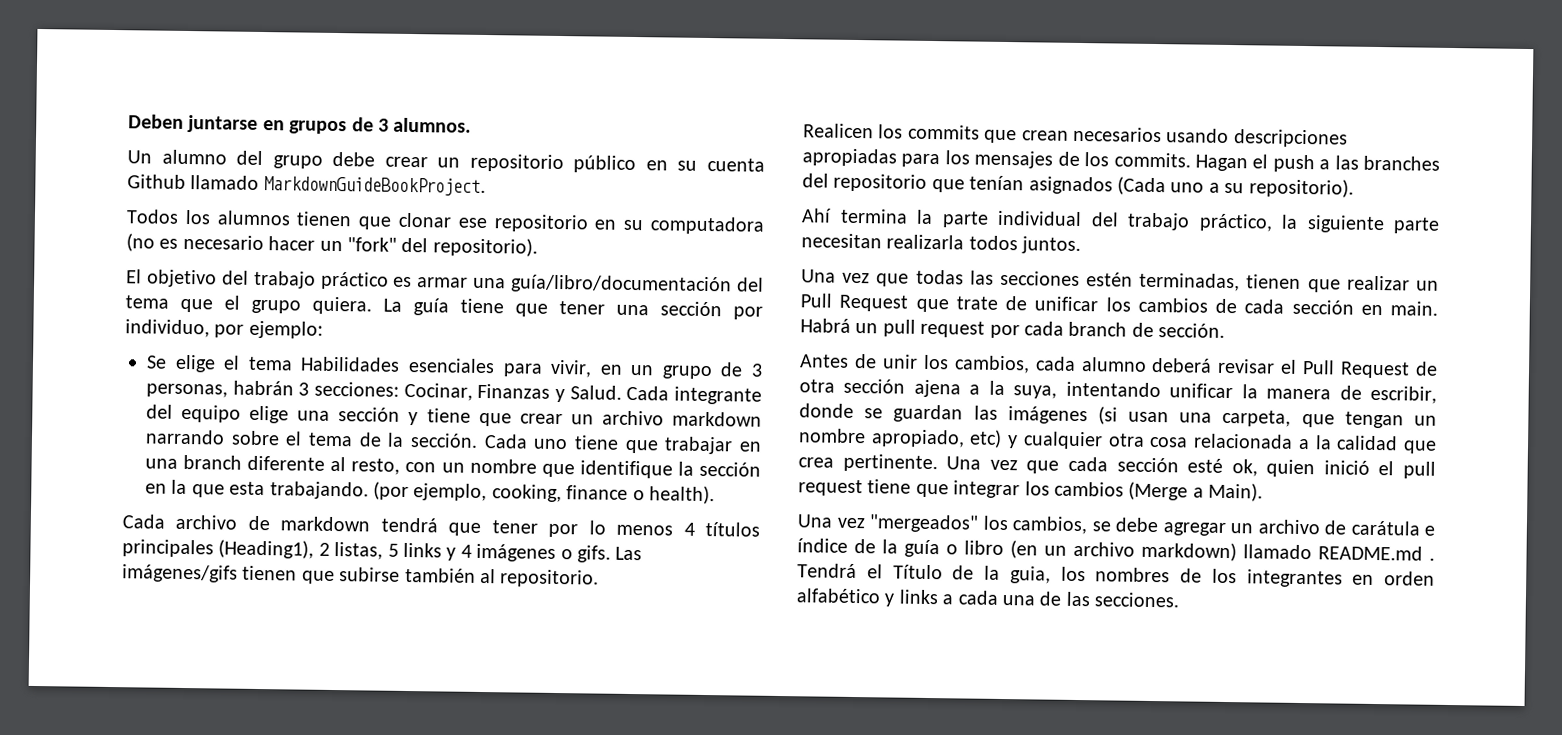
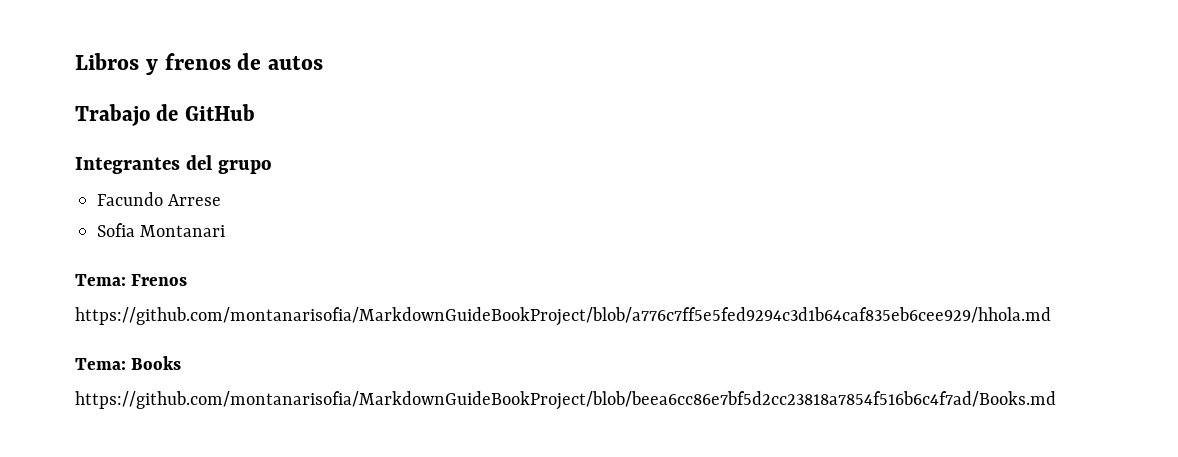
[128,114,472,135] [127,149,765,174] [127,174,486,197] [126,209,765,235] [126,233,538,257] [126,269,765,295] [125,295,763,320] [125,319,323,339] [146,354,764,380] [146,380,763,405] [146,404,763,427] [145,429,763,455] [145,454,762,479] [145,479,715,505] [122,514,760,538] [122,539,643,563] [122,564,600,588] [803,123,1348,148] [802,148,1440,173] [802,173,1354,198] [801,208,1440,234] [801,233,1082,255] [801,269,1439,293] [800,293,1438,316] [800,318,1226,339] [800,353,1438,379] [799,378,1437,404] [799,403,1437,429] [798,428,1437,454] [798,453,1436,479] [798,479,1264,502] [797,514,1435,536] [797,538,1435,562] [797,563,1435,588] [796,588,1181,608] Deben juntarse en grupos de 3 alumnos. // Un alumno del grupo debe crear un repositorio público en su cuenta Github llamado MarkdownGuideBookProject. // Todos los alumnos tienen que clonar ese repositorio en su computadora (no es necesario hacer un "fork" del repositorio). // El objetivo del trabajo práctico es armar una guía/libro/documentación del tema que el grupo quiera. La guía tiene que tener una sección por individuo, por ejemplo: // Se elige el tema Habilidades esenciales para vivir, en un grupo de 3 personas, habrán 3 secciones: Cocinar, Finanzas y Salud. Cada integrante del equipo elige una sección y tiene que crear un archivo markdown narrando sobre el tema de la sección. Cada uno tiene que trabajar en una branch diferente al resto, con un nombre que identifique la sección en la que esta trabajando. (por ejemplo, cooking, finance o health). // Cada archivo de markdown tendrá que tener por lo menos 4 títulos principales (Heading1), 2 listas, 5 links y 4 imágenes o gifs. Las imágenes/gifs tienen que subirse también al repositorio. // Realicen los commits que crean necesarios usando descripciones apropiadas para los mensajes de los commits. Hagan el push a las branches del repositorio que tenían asignados (Cada uno a su repositorio). // Ahí termina la parte individual del trabajo práctico, la siguiente parte necesitan realizarla todos juntos. // Una vez que todas las secciones estén terminadas, tienen que realizar un Pull Request que trate de unificar los cambios de cada sección en main. Habrá un pull request por cada branch de sección. // Antes de unir los cambios, cada alumno deberá revisar el Pull Request de otra sección ajena a la suya, intentando unificar la manera de escribir, donde se guardan las imágenes (si usan una carpeta, que tengan un nombre apropiado, etc) y cualquier otra cosa relacionada a la calidad que crea pertinente. Una vez que cada sección esté ok, quien inició el pull request tiene que integrar los cambios (Merge a Main). // Una vez "mergeados" los cambios, se debe agregar un archivo de carátula e índice de la guía o libro (en un archivo markdown) llamado README.md . Tendrá el Título de la guia, los nombres de los integrantes en orden alfabético y links a cada una de las secciones. -> [75,53,323,75] [75,104,255,126] [75,155,272,174] [97,192,222,206] [97,223,226,237] [75,274,188,286] [75,307,1051,326] [75,356,182,370] [75,391,1056,410] Libros y frenos de autos // Trabajo de GitHub // Integrantes del grupo // Facundo Arrese // Sofia Montanari // Tema: Frenos // https://github.com/montanarisofia/MarkdownGuideBookProject/blob/a776c7ff5e5fed9294c3d1b64caf835eb6cee929/hhola.md // Tema: Books // https://github.com/montanarisofia/MarkdownGuideBookProject/blob/beea6cc86e7bf5d2cc23818a7854f516b6c4f7ad/Books.md

